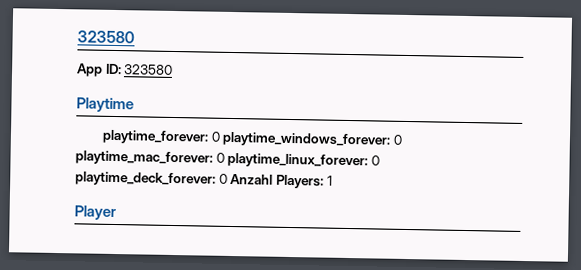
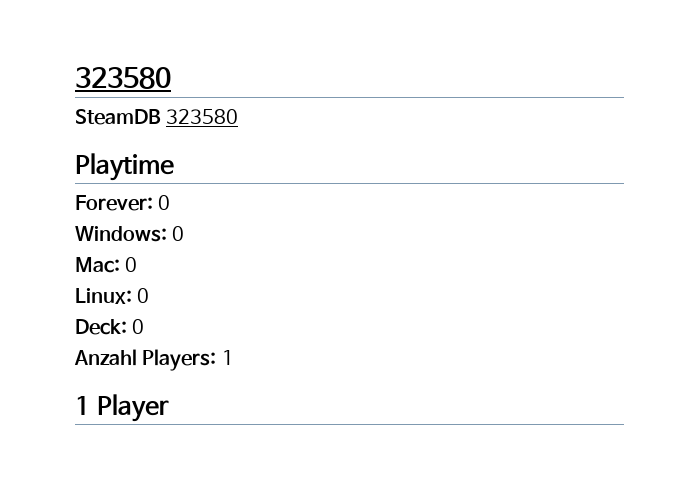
[77,30,135,44] [76,63,122,77] 323580 // App ID: -> [75,67,171,89] [75,109,161,125] 323580 // SteamDB
[102,129,403,148] [75,150,380,169] [75,171,228,187] playtime_forever: 0 playtime_windows_forever: 0 playtime_mac_forever: 0 playtime_linux_forever: 0 playtime_deck_forever: 0 -> [75,195,171,211] [75,226,185,242] [75,257,138,273] [75,288,150,304] [75,319,145,335] Forever: 0 // Windows: 0 // Mac: 0 // Linux: 0 // Deck: 0 //
(333, 180) none -> [75,396,90,415] 1

